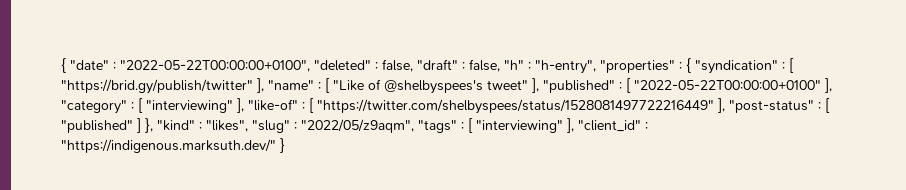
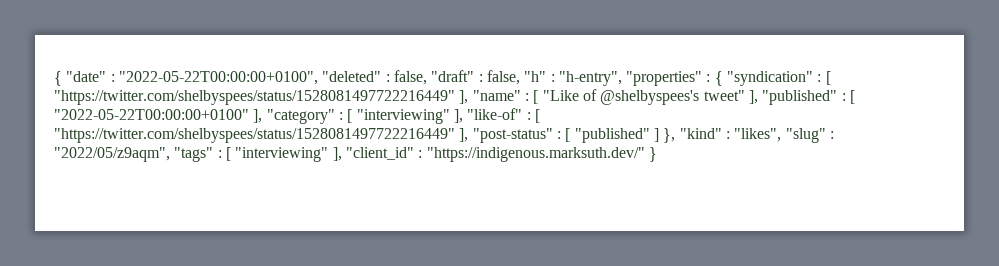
[61,79,253,94] "https://brid.gy/publish/twitter" -> [54,90,455,105] "https://twitter.com/shelbyspees/status/1528081497722216449"

